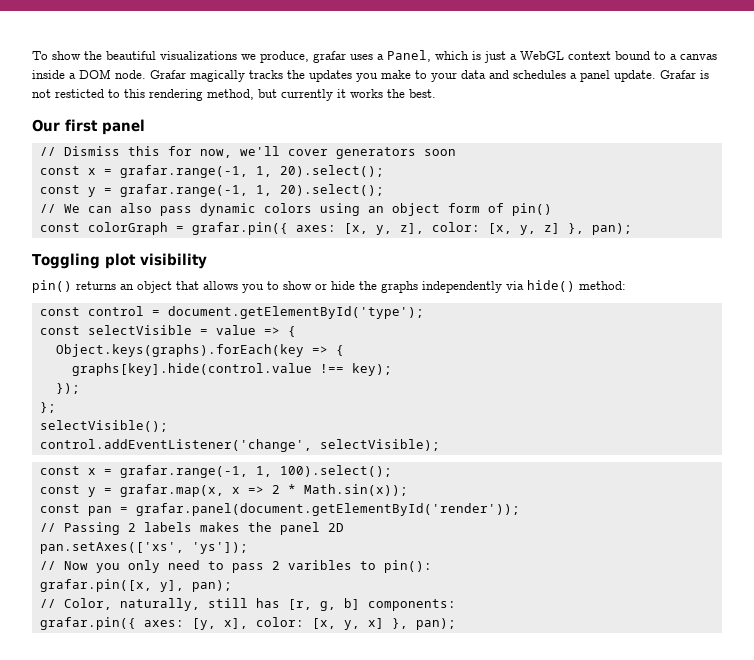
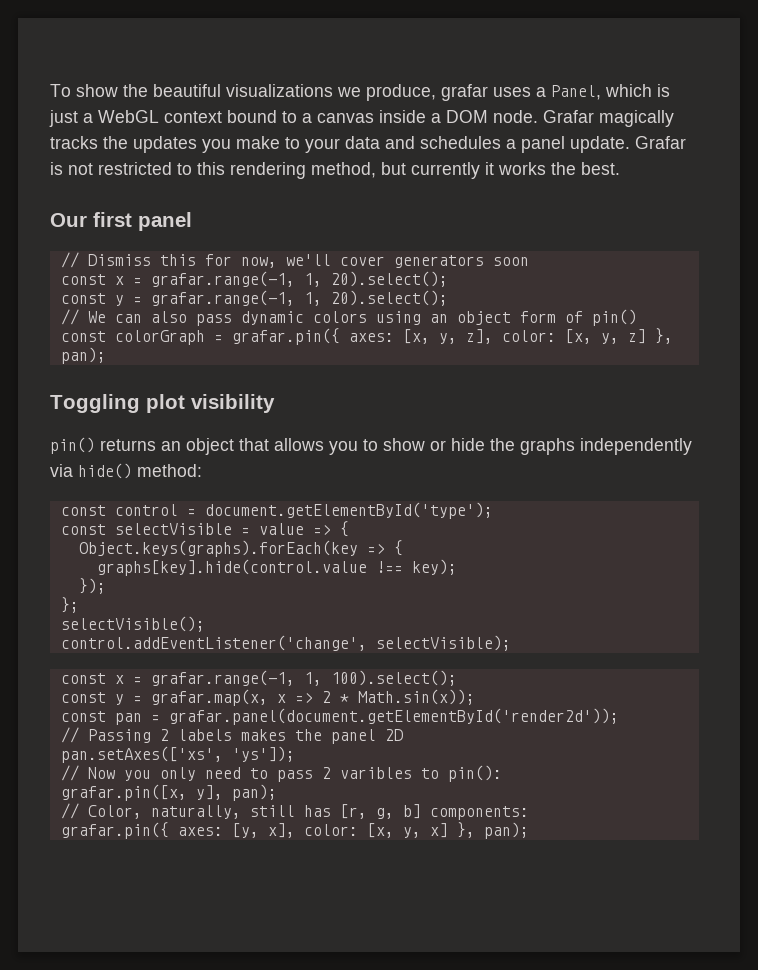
[55,89,104,98] resticted -> [98,162,172,175] restricted
[135,503,520,516] grafar.panel(document.getElementById('render')); -> [168,708,619,725] grafar.panel(document.getElementById('render2d'));

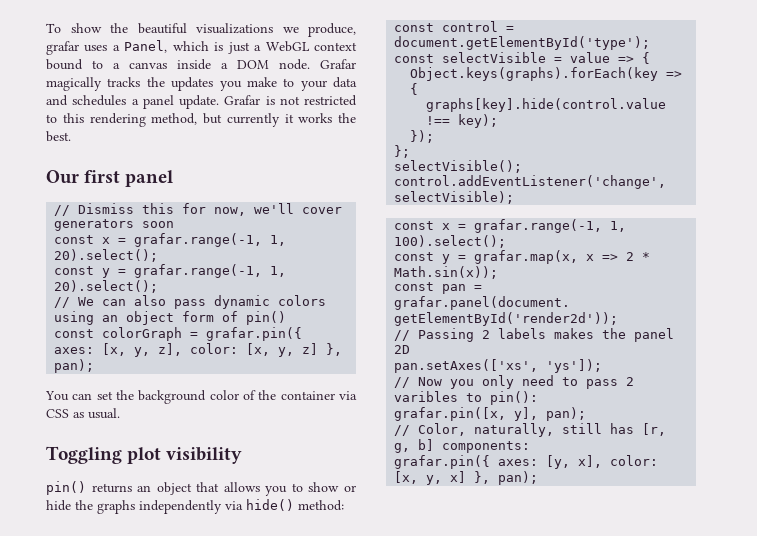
(106, 355) none -> [45,390,357,404] [46,408,120,419] // You can set the background color of the container via CSS as usual.

